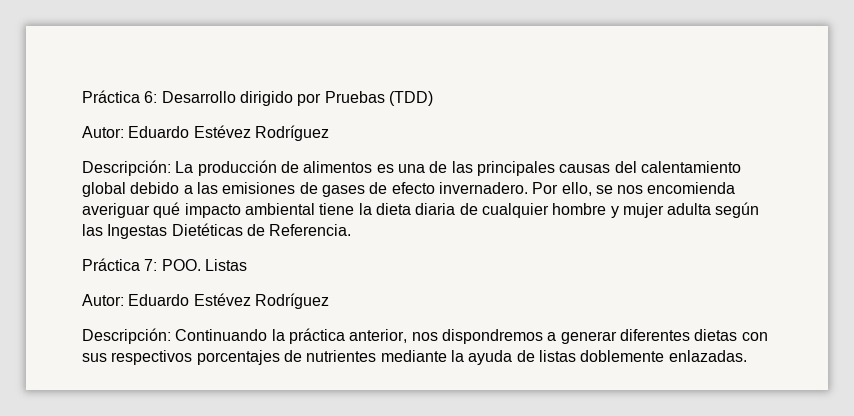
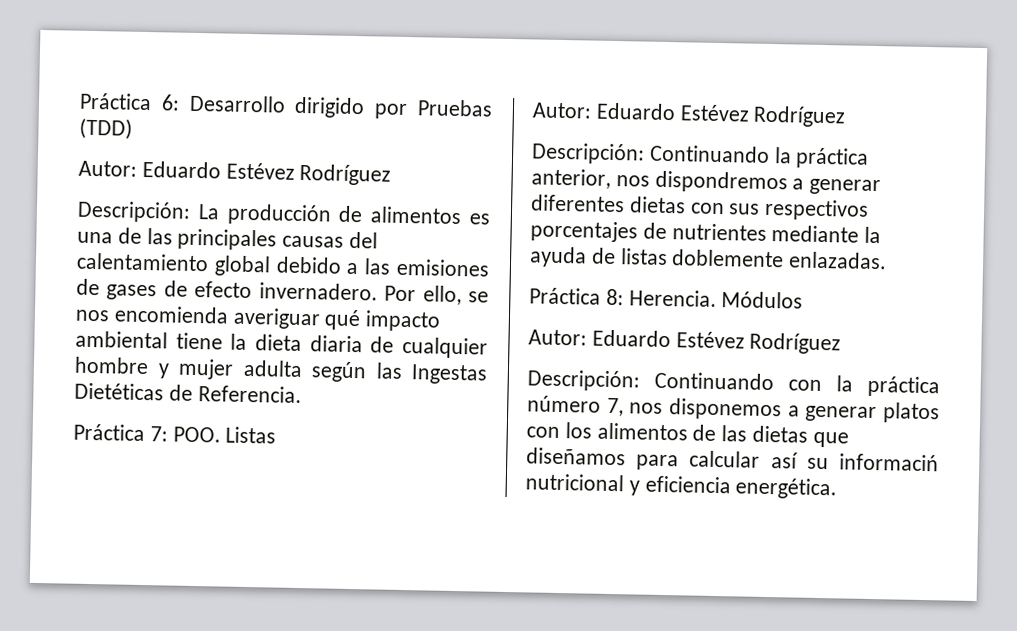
(747, 356) none -> [529,287,804,309] [528,329,842,355] [527,369,940,398] [527,395,940,424] [526,422,849,448] [526,447,939,472] [525,473,838,500] // Práctica 8: Herencia. Módulos // Autor: Eduardo Estévez Rodríguez // Descripción: Continuando con la práctica número 7, nos disponemos a generar platos con los alimentos de las dietas que diseñamos para calcular así su informaciń nutricional y eficiencia energética.

